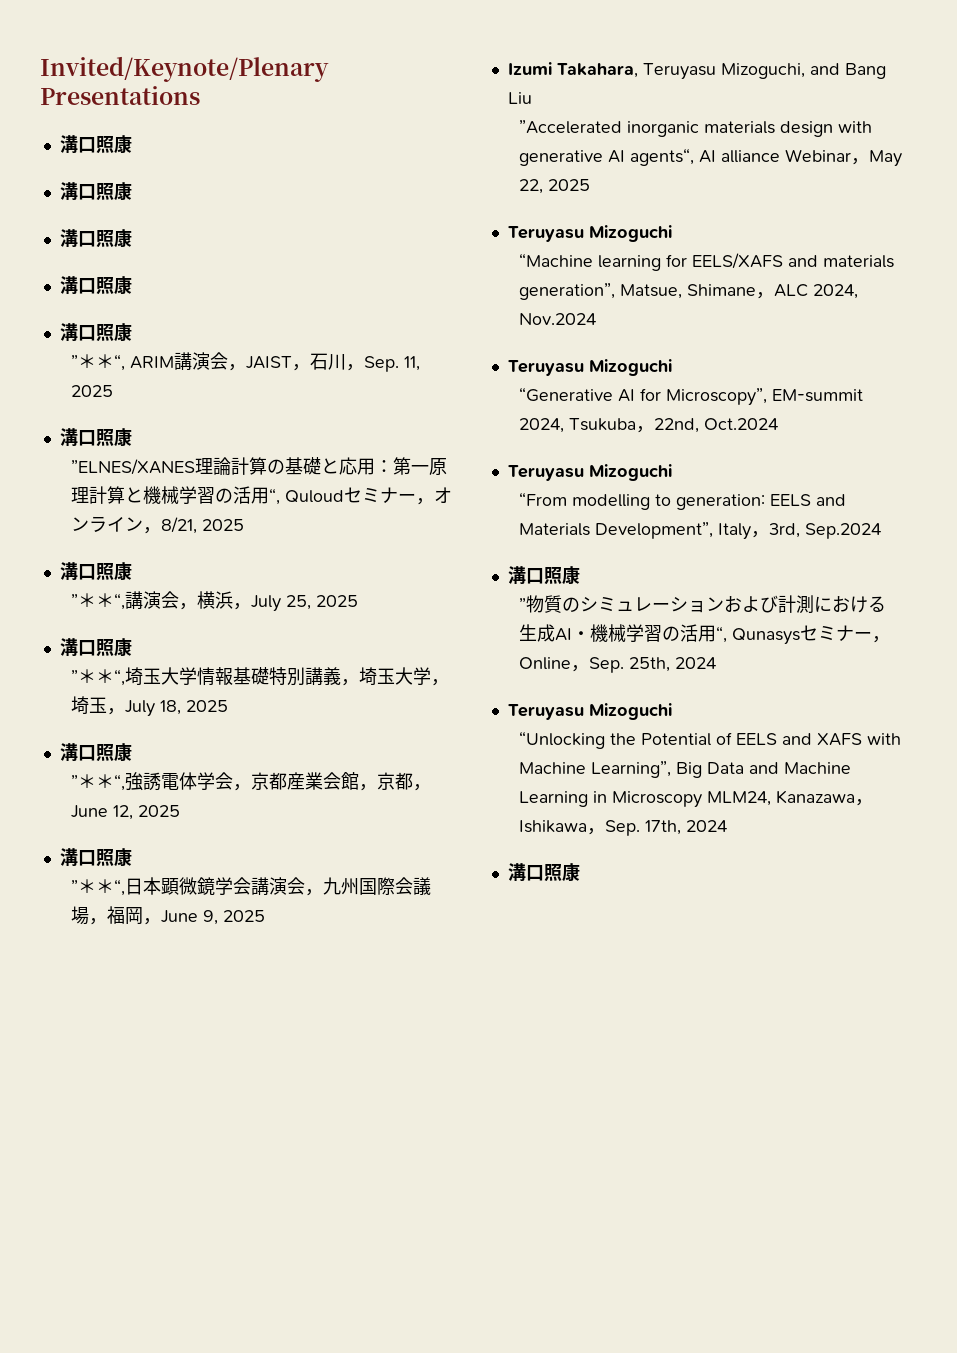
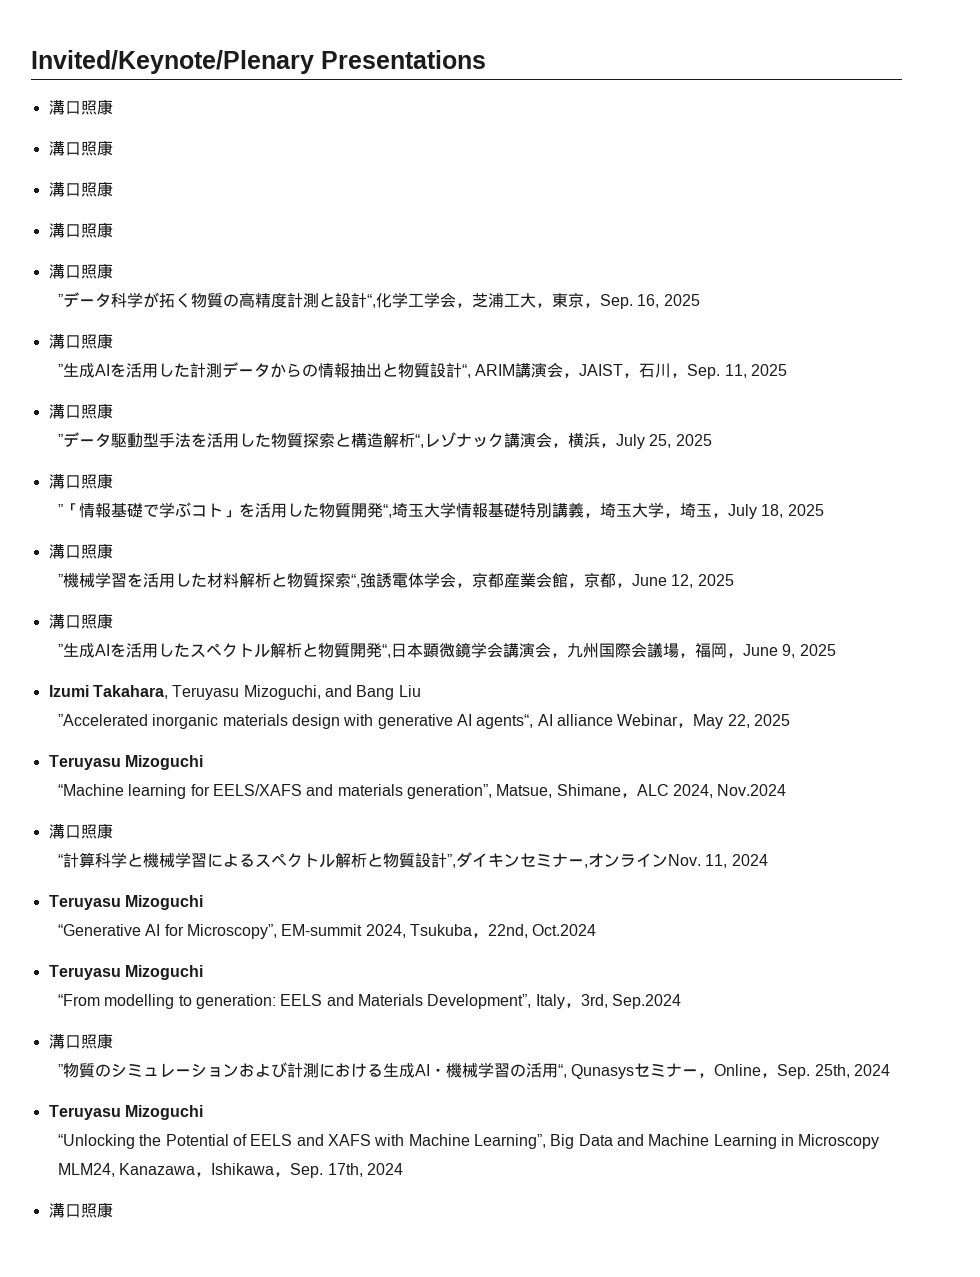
[77,354,114,368] ＊＊ -> [63,292,700,309] [48,333,113,349] [58,362,463,378] データ科学が拓く物質の高精度計測と設計“,化学工学会，芝浦工大，東京，Sep. 16, 2025 // 溝口照康 // ”生成AIを活用した計測データからの情報抽出と物質設計
[70,457,447,475] [70,486,452,505] [70,516,244,534] [59,562,132,581] [70,593,125,610] ”ELNES/XANES理論計算の基礎と応用：第一原理計算と機械学習の活用“, Quloudセミナー，オンライン，8/21, 2025 // 溝口照康 // ”＊＊“, -> [58,432,505,448] ”データ駆動型手法を活用した物質探索と構造解析“,レゾナック
[77,669,114,683] ＊＊ -> [63,502,384,518] 「情報基礎で学ぶコト」を活用した物質開発
[77,774,114,788] ＊＊ -> [63,572,352,588] 機械学習を活用した材料解析と物質探索
[77,879,114,893] ＊＊ -> [63,643,383,658] 生成AIを活用したスペクトル解析と物質開発
(596, 319) none -> [48,823,113,839] [58,852,768,868] // 溝口照康 // “計算科学と機械学習によるスペクトル解析と物質設計”,ダイキンセミナー,オンラインNov. 11, 2024

